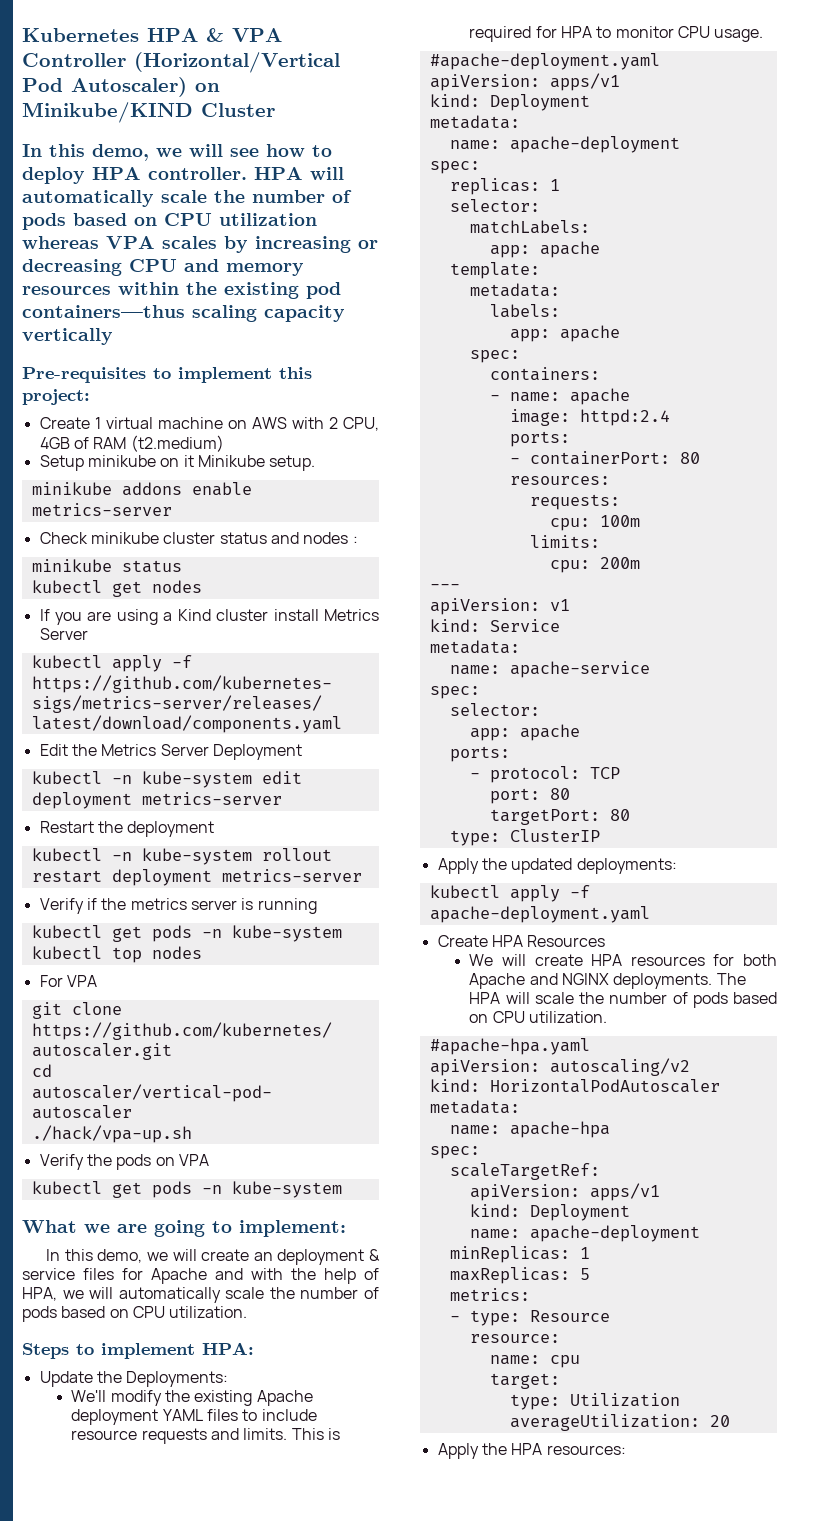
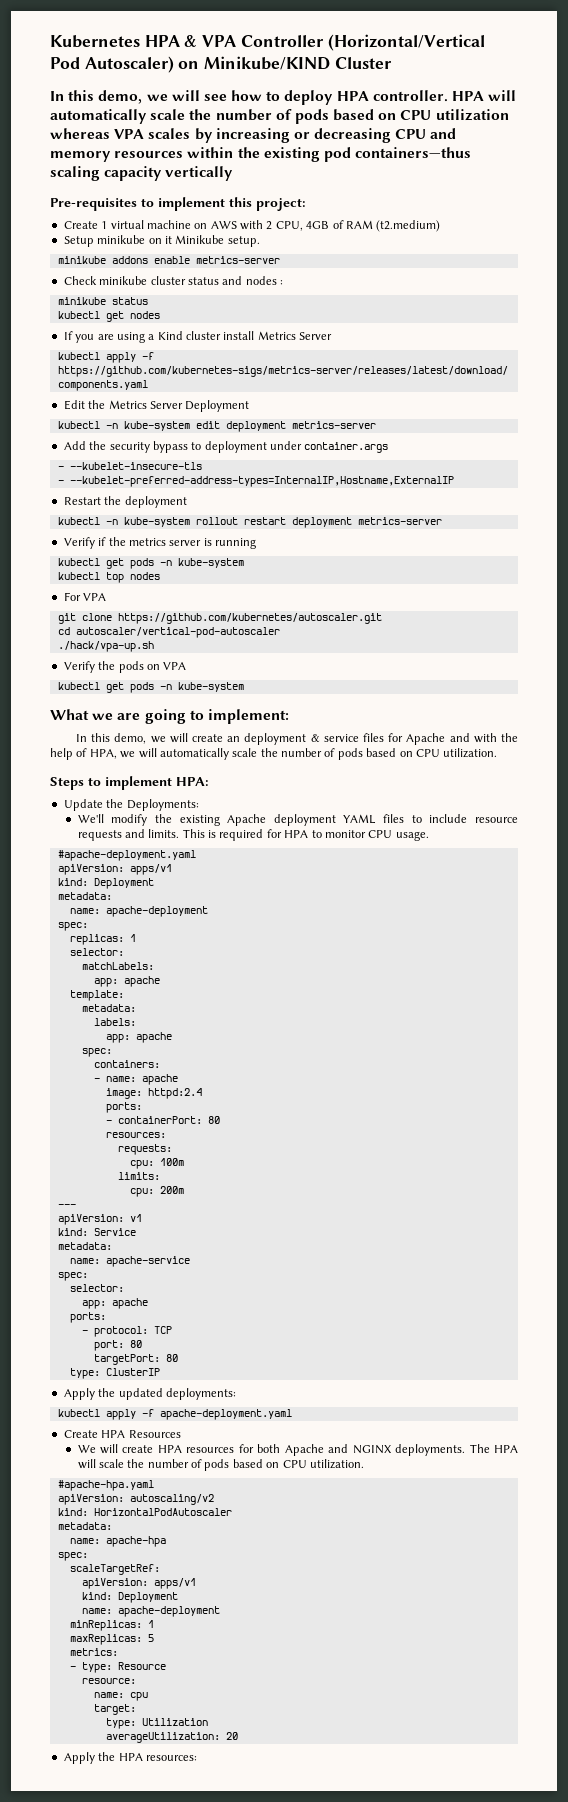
(282, 798) none -> [63,441,389,453] [57,462,202,470] [57,476,454,487] // Add the security bypass to deployment under container.args // - --kubelet-insecure-tls // - --kubelet-preferred-address-types=InternalIP,Hostname,ExternalIP

